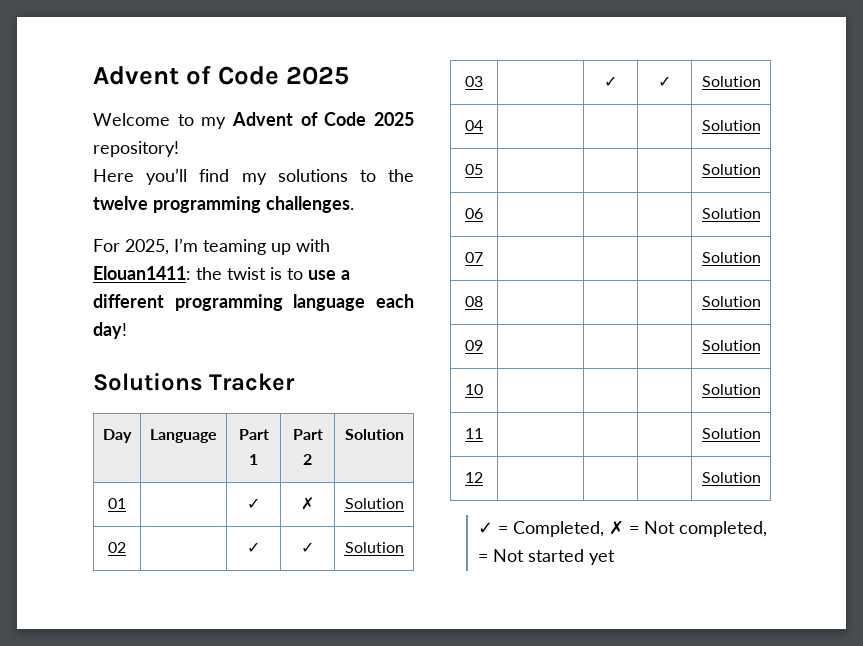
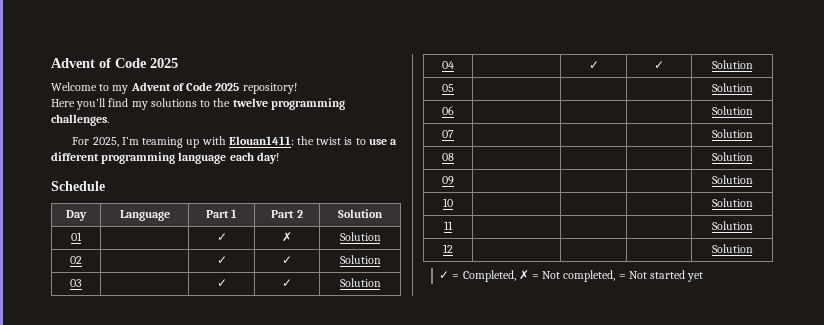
[93,372,296,391] Solutions Tracker -> [51,181,105,191] Schedule
(483, 125) | -> [588,61,599,69] [654,61,664,69] ✓ | ✓

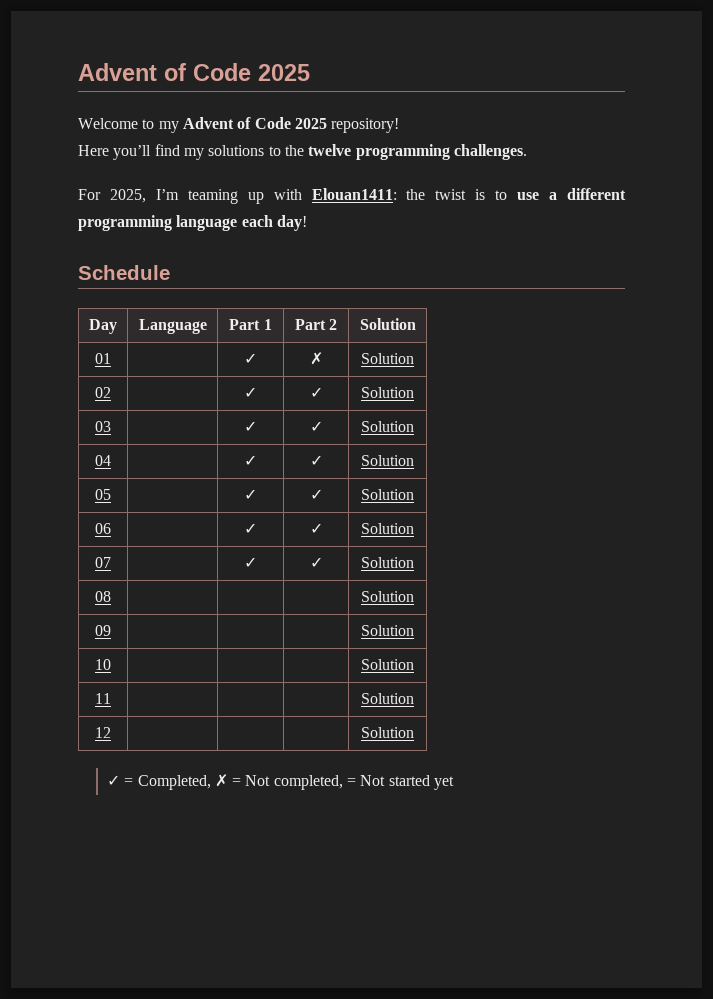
(454, 88) | -> [244,489,257,500] [309,489,323,500] ✓ | ✓
(454, 110) | -> [244,523,257,534] [309,523,323,534] ✓ | ✓
(454, 134) | -> [244,557,257,568] [309,557,323,568] ✓ | ✓

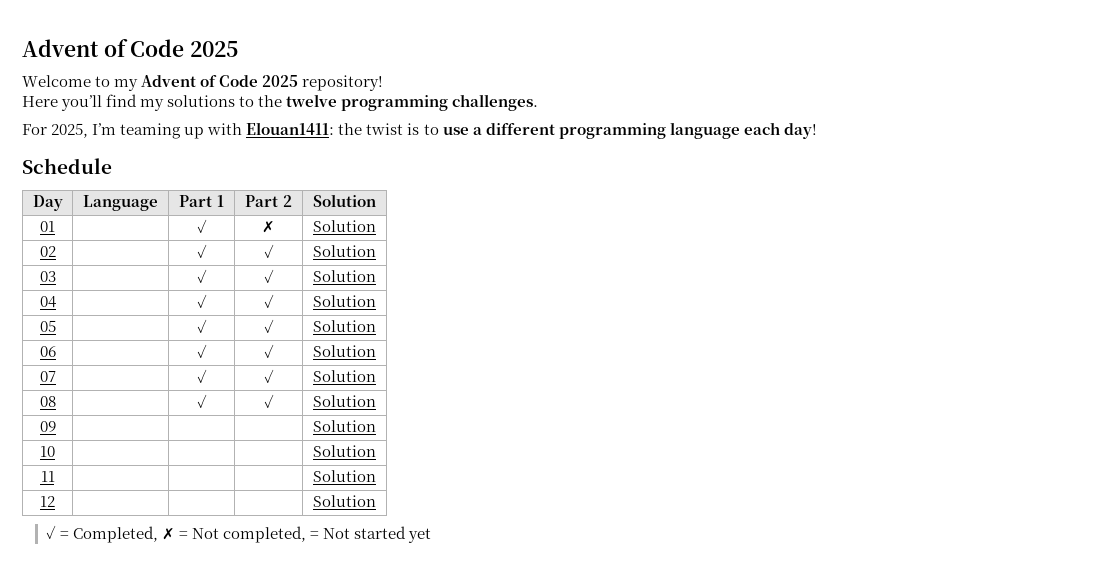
(111, 596) | -> [196,394,207,408] [263,394,274,408] ✓ | ✓

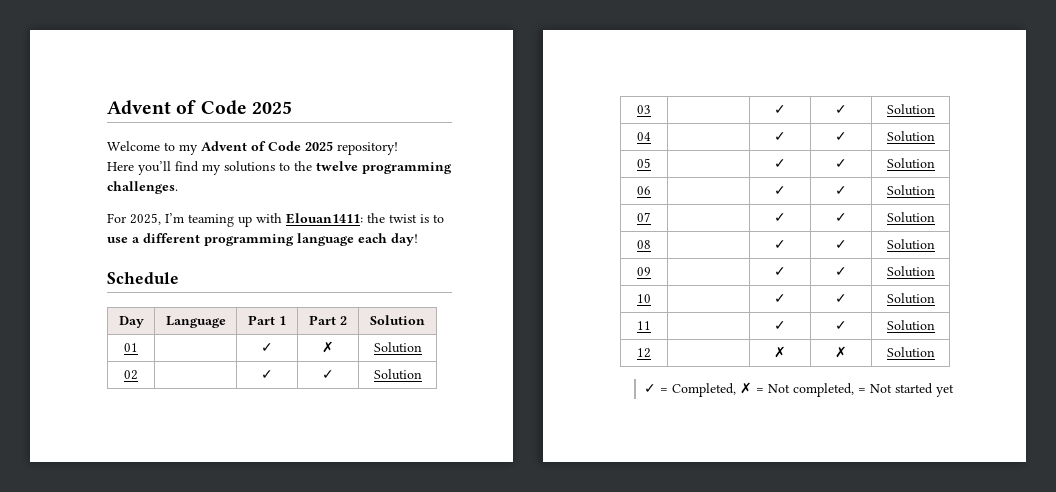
(56, 426) | -> [774,267,786,276] [835,267,847,276] ✓ | ✓
(55, 451) | -> [774,294,786,303] [835,294,847,303] ✓ | ✓
(55, 476) | -> [774,321,786,330] [835,321,847,330] ✓ | ✓
(55, 501) | -> [774,346,786,358] [835,346,847,358] ✗ | ✗

